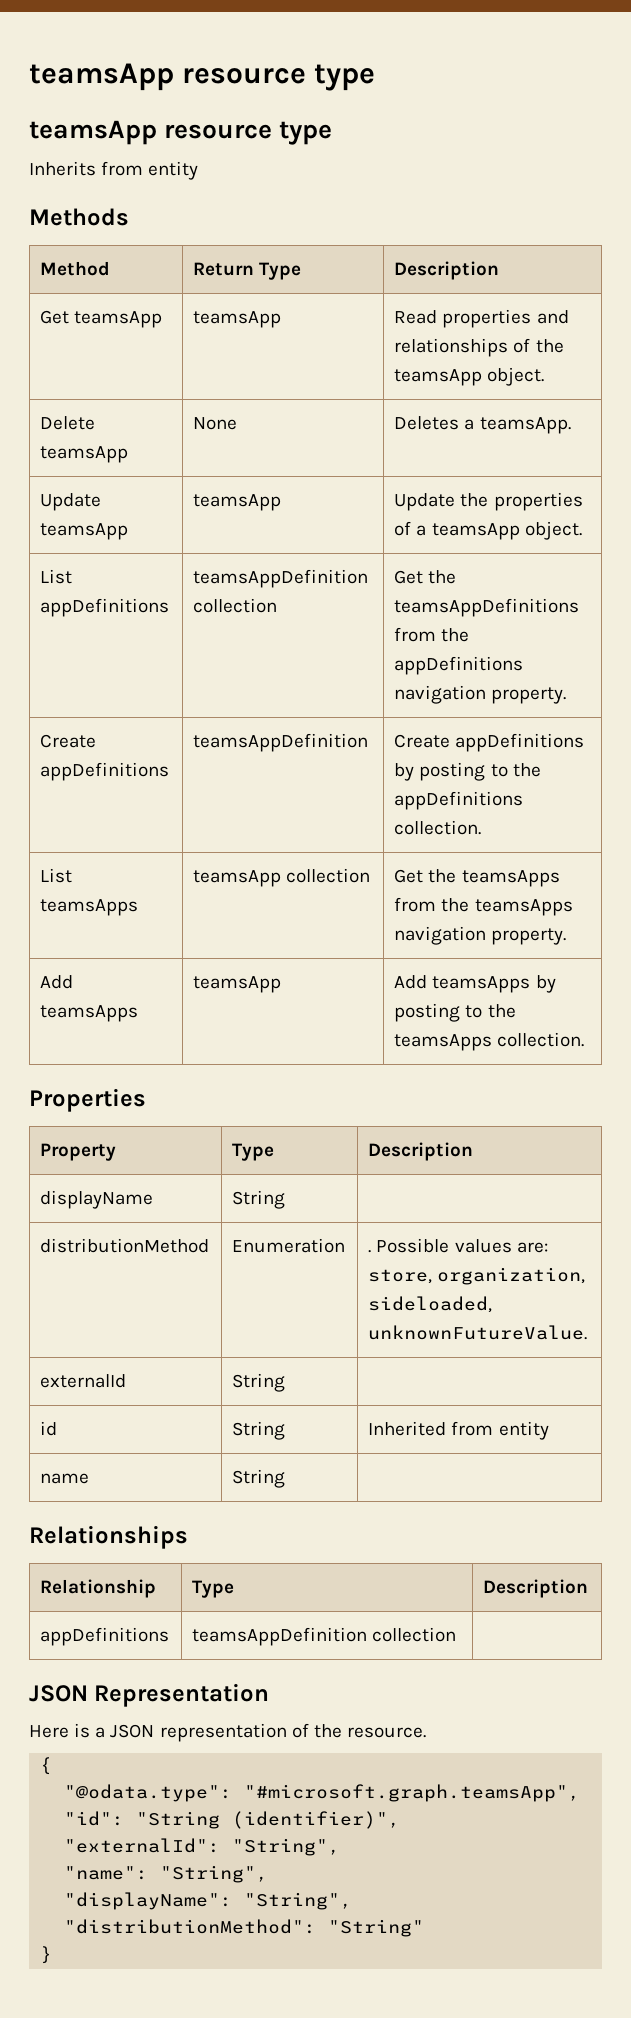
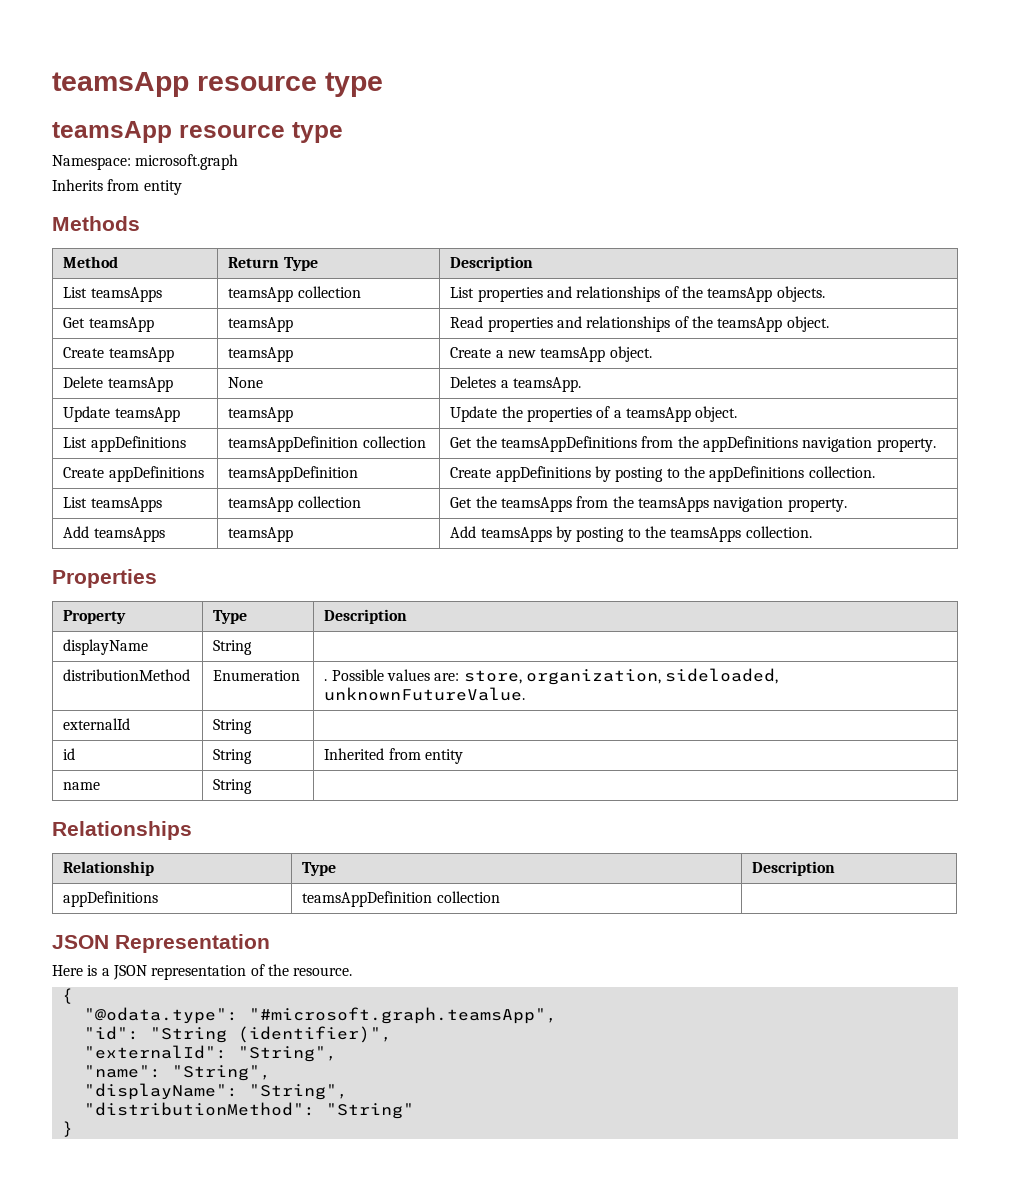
(333, 133) none -> [52,154,239,170] // Namespace: microsoft.graph
(500, 270) none -> [63,287,162,302] [228,286,361,302] [450,286,825,302] // List teamsApps | teamsApp collection | List properties and relationships of the teamsApp objects.
(545, 376) none -> [63,347,174,362] [228,347,294,362] [450,346,652,362] // Create teamsApp | teamsApp | Create a new teamsApp object.

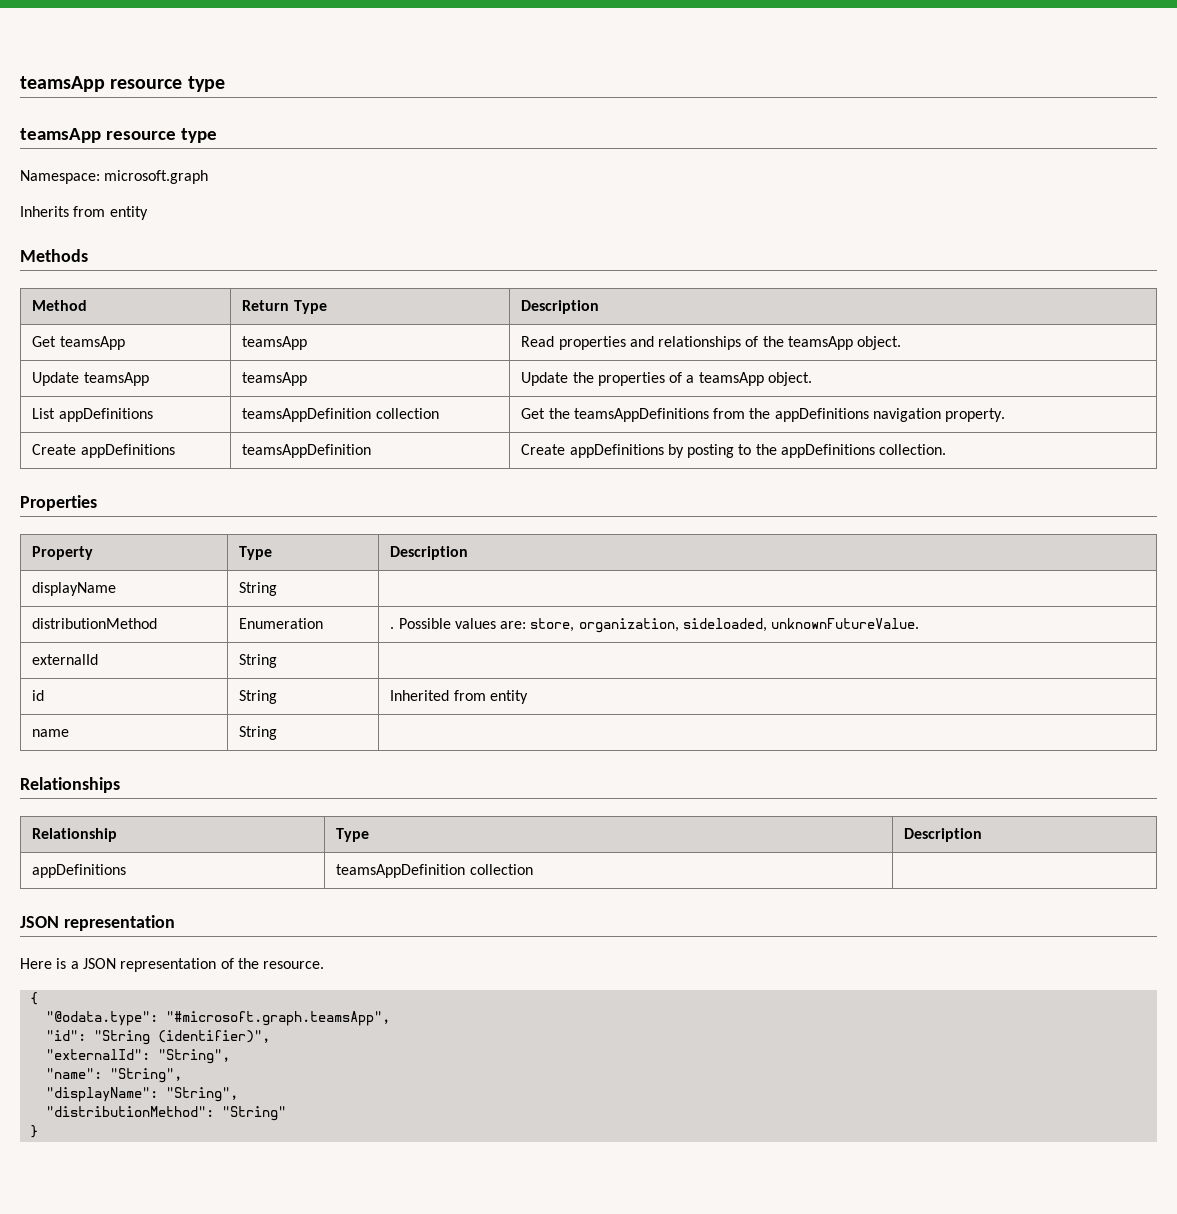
[63,287,162,302] [228,286,361,302] [450,286,825,302] // List teamsApps | teamsApp collection | List properties and relationships of the teamsApp objects. -> (600, 307) none
[63,347,174,362] [228,347,294,362] [450,346,652,362] [63,376,173,392] [228,377,264,388] [450,376,582,392] // Create teamsApp | teamsApp | Create a new teamsApp object. // Delete teamsApp | None | Deletes a teamsApp. -> (902, 343) none
[63,497,162,512] [228,496,361,512] [450,496,847,512] [63,526,165,542] [228,527,294,542] [450,526,812,542] // List teamsApps | teamsApp collection | Get the teamsApps from the teamsApps navigation property. // Add teamsApps | teamsApp | Add teamsApps by posting to the teamsApps collection. -> (947, 449) none
[115,934,270,953] Representation -> [63,915,175,931] representation

